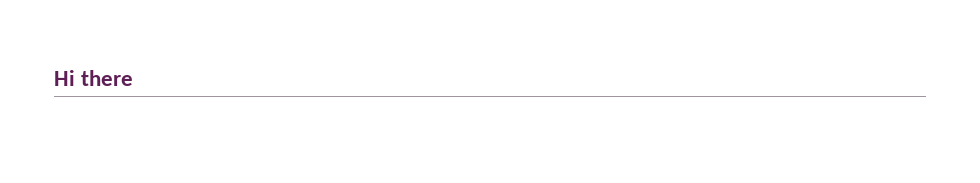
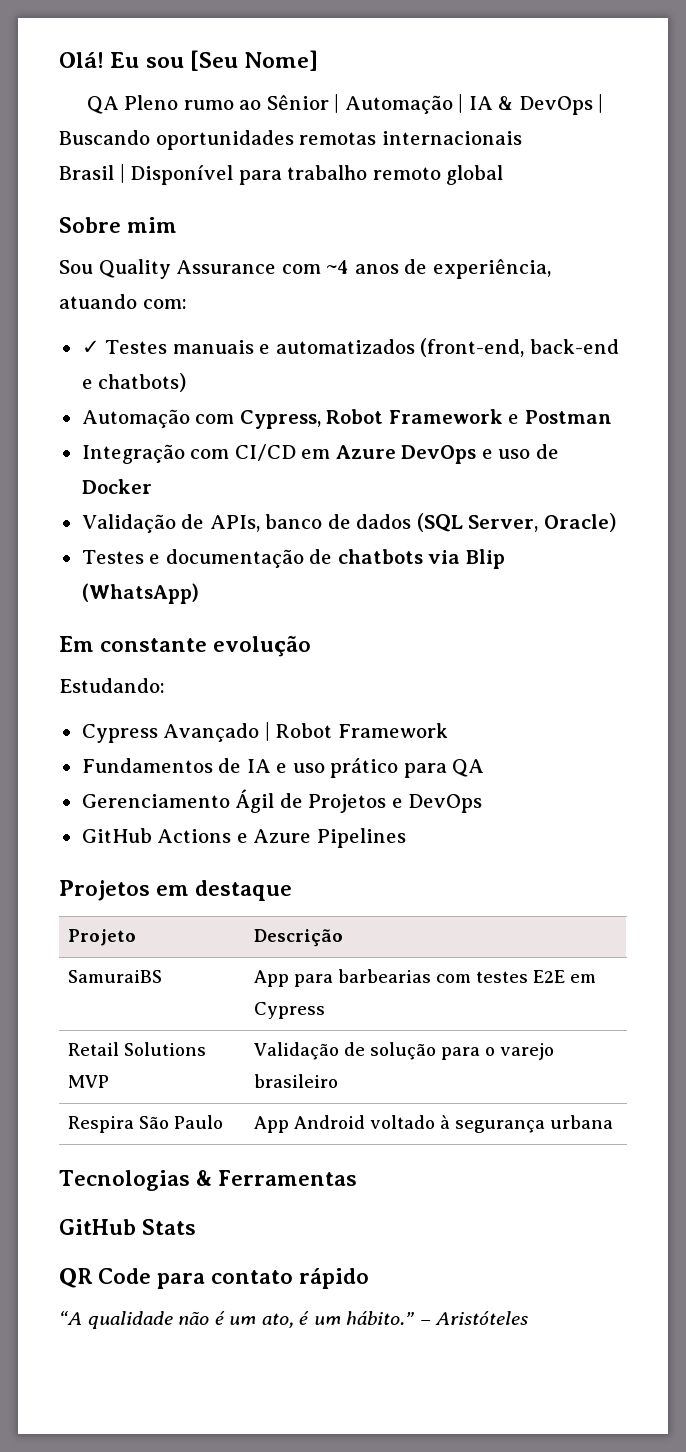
[54,70,134,86] Hi there -> [59,50,319,71] [86,94,604,115] [59,130,522,150] [59,164,504,185] [59,217,178,233] [59,259,551,279] [59,294,187,309] [81,338,619,357] [81,373,187,392] [81,409,612,429] [81,444,559,464] [81,479,152,494] [81,513,616,533] [81,549,505,569] [81,583,199,604] [59,635,312,657] [59,678,165,693] [81,722,448,743] [81,758,485,778] [81,789,483,813] [81,828,406,848] [59,880,293,901] [67,929,136,946] [253,929,343,947] [67,970,162,983] [253,969,596,987] [253,1002,325,1019] [67,1042,206,1056] [67,1075,109,1088] [253,1042,554,1060] [253,1074,338,1088] [67,1115,223,1133] [253,1115,613,1133] [59,1170,358,1191] [59,1219,197,1235] [59,1268,370,1289] [59,1311,529,1329] Olá! Eu sou [Seu Nome] // QA Pleno rumo ao Sênior | Automação | IA & DevOps | Buscando oportunidades remotas internacionais // Brasil | Disponível para trabalho remoto global // Sobre mim // Sou Quality Assurance com ~4 anos de experiência, atuando com: // ✓ Testes manuais e automatizados (front-end, back-end e chatbots) // Automação com Cypress, Robot Framework e Postman // Integração com CI/CD em Azure DevOps e uso de Docker // Validação de APIs, banco de dados (SQL Server, Oracle) // Testes e documentação de chatbots via Blip (WhatsApp) // Em constante evolução // Estudando: // Cypress Avançado | Robot Framework // Fundamentos de IA e uso prático para QA // Gerenciamento Ágil de Projetos e DevOps // GitHub Actions e Azure Pipelines // Projetos em destaque // Projeto | Descrição // SamuraiBS | App para barbearias com testes E2E em Cypress // Retail Solutions MVP | Validação de solução para o varejo brasileiro // Respira São Paulo | App Android voltado à segurança urbana // Tecnologias & Ferramentas // GitHub Stats // QR Code para contato rápido // “A qualidade não é um ato, é um hábito.” – Aristóteles

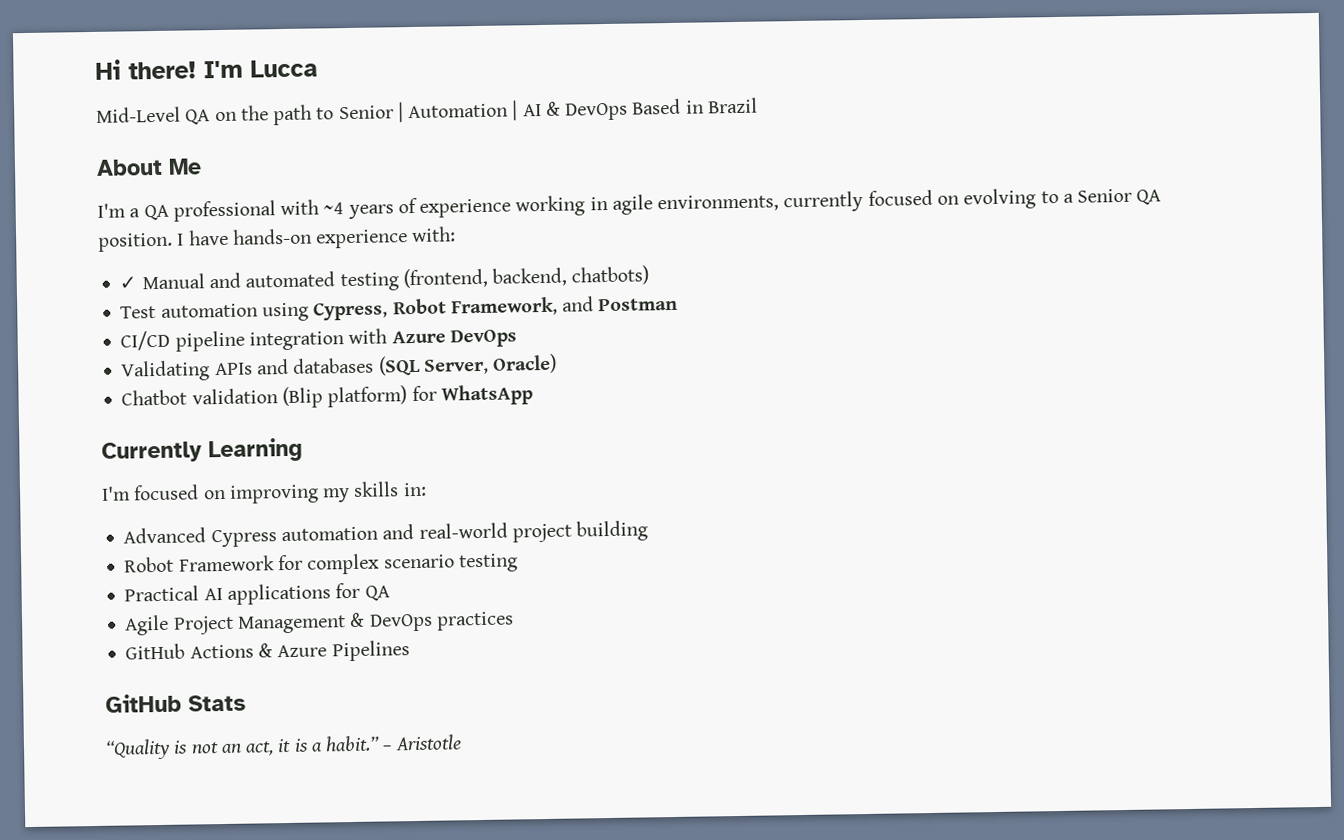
[59,50,319,71] [86,94,604,115] [59,130,522,150] [59,164,504,185] [59,217,178,233] [59,259,551,279] [59,294,187,309] [81,338,619,357] [81,373,187,392] [81,409,612,429] [81,444,559,464] [81,479,152,494] [81,513,616,533] [81,549,505,569] [81,583,199,604] [59,635,312,657] [59,678,165,693] [81,722,448,743] [81,758,485,778] [81,789,483,813] Olá! Eu sou [Seu Nome] // QA Pleno rumo ao Sênior | Automação | IA & DevOps | Buscando oportunidades remotas internacionais // Brasil | Disponível para trabalho remoto global // Sobre mim // Sou Quality Assurance com ~4 anos de experiência, atuando com: // ✓ Testes manuais e automatizados (front-end, back-end e chatbots) // Automação com Cypress, Robot Framework e Postman // Integração com CI/CD em Azure DevOps e uso de Docker // Validação de APIs, banco de dados (SQL Server, Oracle) // Testes e documentação de chatbots via Blip (WhatsApp) // Em constante evolução // Estudando: // Cypress Avançado | Robot Framework // Fundamentos de IA e uso prático para QA // Gerenciamento Ágil de Projetos e DevOps -> [95,59,318,80] [96,97,758,126] [96,158,202,176] [97,188,1162,222] [98,226,457,252] [119,265,650,292] [120,296,679,322] [120,328,517,352] [121,353,558,382] [121,384,533,409] [101,437,303,463] [101,481,427,504] [123,520,649,548] [124,553,518,575] [124,582,390,605] [124,611,514,636] Hi there! I'm Lucca // Mid-Level QA on the path to Senior | Automation | AI & DevOps Based in Brazil // About Me // I'm a QA professional with ~4 years of experience working in agile environments, currently focused on evolving to a Senior QA position. I have hands-on experience with: // ✓ Manual and automated testing (frontend, backend, chatbots) // Test automation using Cypress, Robot Framework, and Postman // CI/CD pipeline integration with Azure DevOps // Validating APIs and databases (SQL Server, Oracle) // Chatbot validation (Blip platform) for WhatsApp // Currently Learning // I'm focused on improving my skills in: // Advanced Cypress automation and real-world project building // Robot Framework for complex scenario testing // Practical AI applications for QA // Agile Project Management & DevOps practices
[236,833,248,843] e -> [257,643,273,658] &
[59,880,293,901] [67,929,136,946] [253,929,343,947] [67,970,162,983] [253,969,596,987] [253,1002,325,1019] [67,1042,206,1056] [67,1075,109,1088] [253,1042,554,1060] [253,1074,338,1088] [67,1115,223,1133] [253,1115,613,1133] [59,1170,358,1191] [59,1219,197,1235] [59,1268,370,1289] [59,1311,529,1329] Projetos em destaque // Projeto | Descrição // SamuraiBS | App para barbearias com testes E2E em Cypress // Retail Solutions MVP | Validação de solução para o varejo brasileiro // Respira São Paulo | App Android voltado à segurança urbana // Tecnologias & Ferramentas // GitHub Stats // QR Code para contato rápido // “A qualidade não é um ato, é um hábito.” – Aristóteles -> [105,693,246,713] [105,734,462,760] GitHub Stats // “Quality is not an act, it is a habit.” – Aristotle

